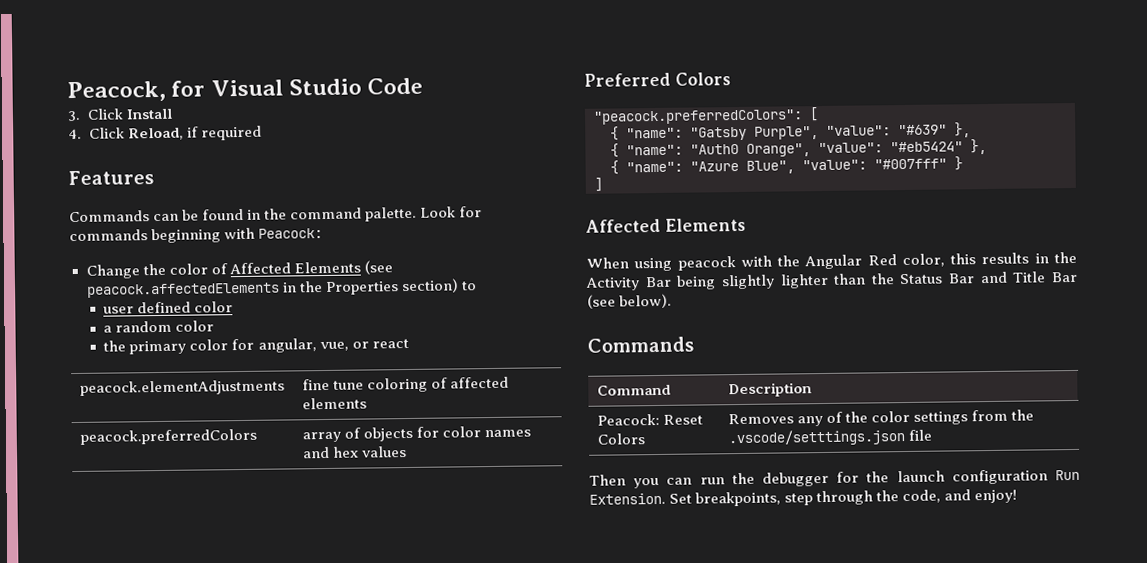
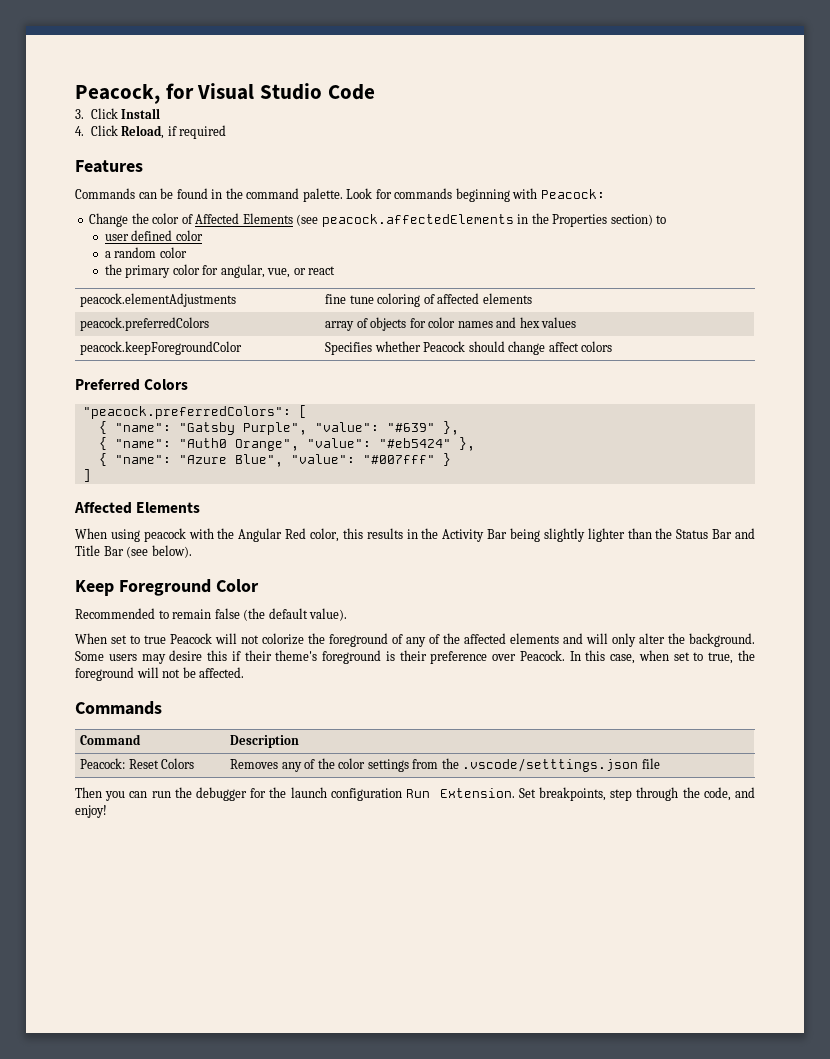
(407, 452) none -> [80,341,243,355] [325,341,613,355] // peacock.keepForegroundColor | Specifies whether Peacock should change affect colors
(673, 301) none -> [75,579,259,596] [75,608,348,621] [75,633,755,647] [75,650,756,664] [75,667,245,681] // Keep Foreground Color // Recommended to remain false (the default value). // When set to true Peacock will not colorize the foreground of any of the affected elements and will only alter the background. Some users may desire this if their theme's foreground is their preference over Peacock. In this case, when set to true, the foreground will not be affected.

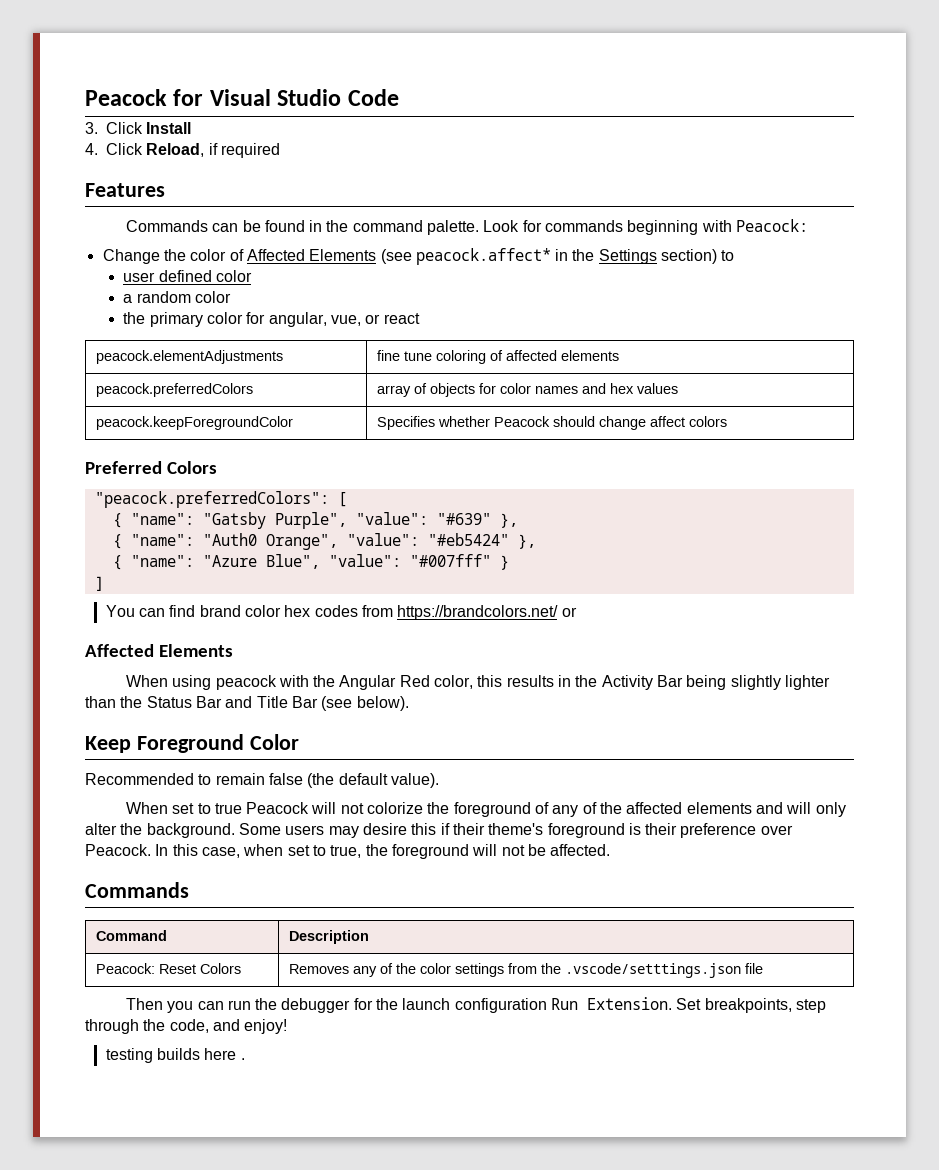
[75,84,160,104] Peacock, -> [85,89,167,106] Peacock
[321,213,608,227] peacock.affectedElements in the Properties -> [415,248,657,265] peacock.affect* in the Settings
(91, 475) none -> [105,605,577,620] // You can find brand color hex codes from https://brandcolors.net/ or
(107, 811) none -> [105,1048,245,1063] // testing builds here .

